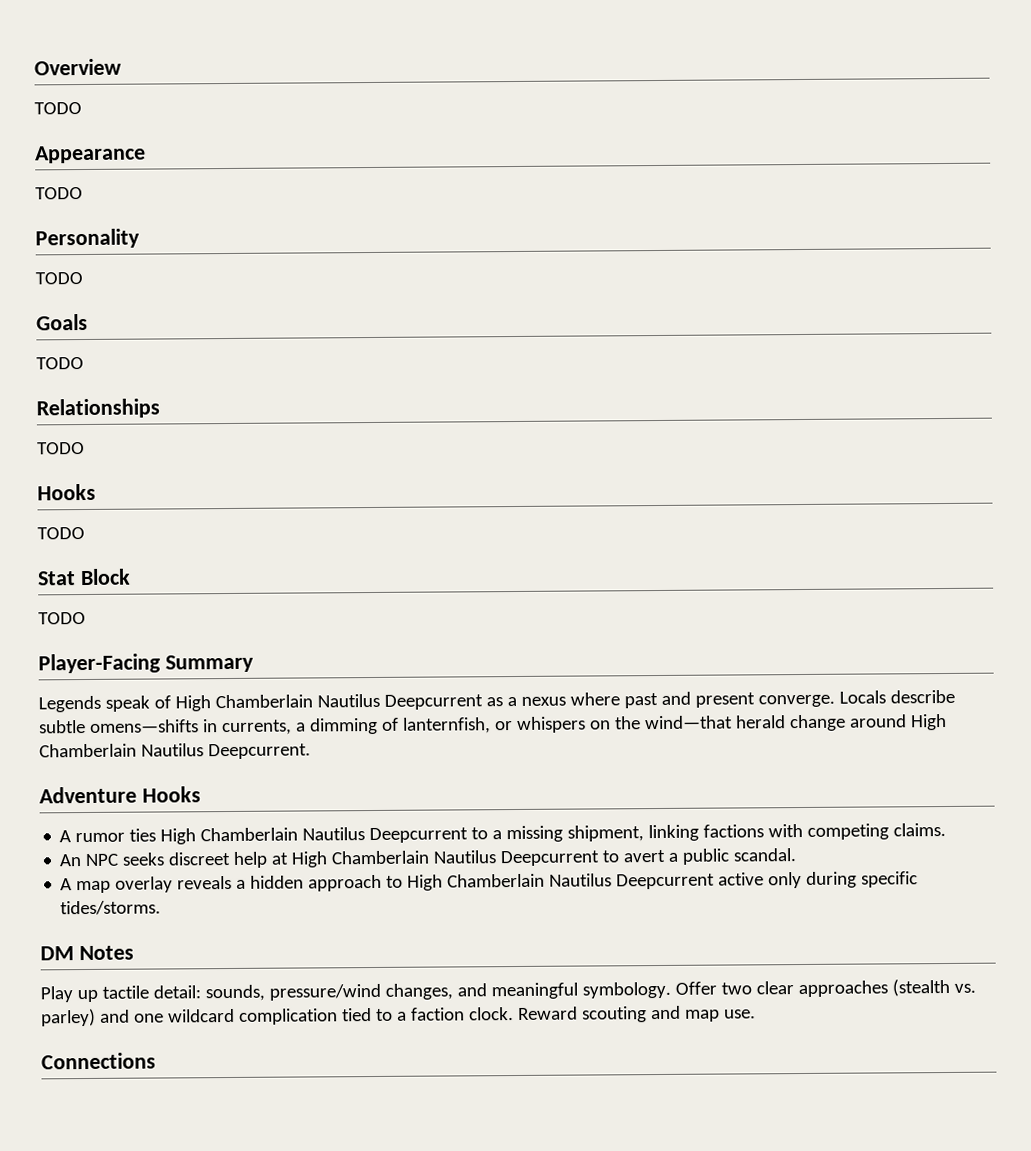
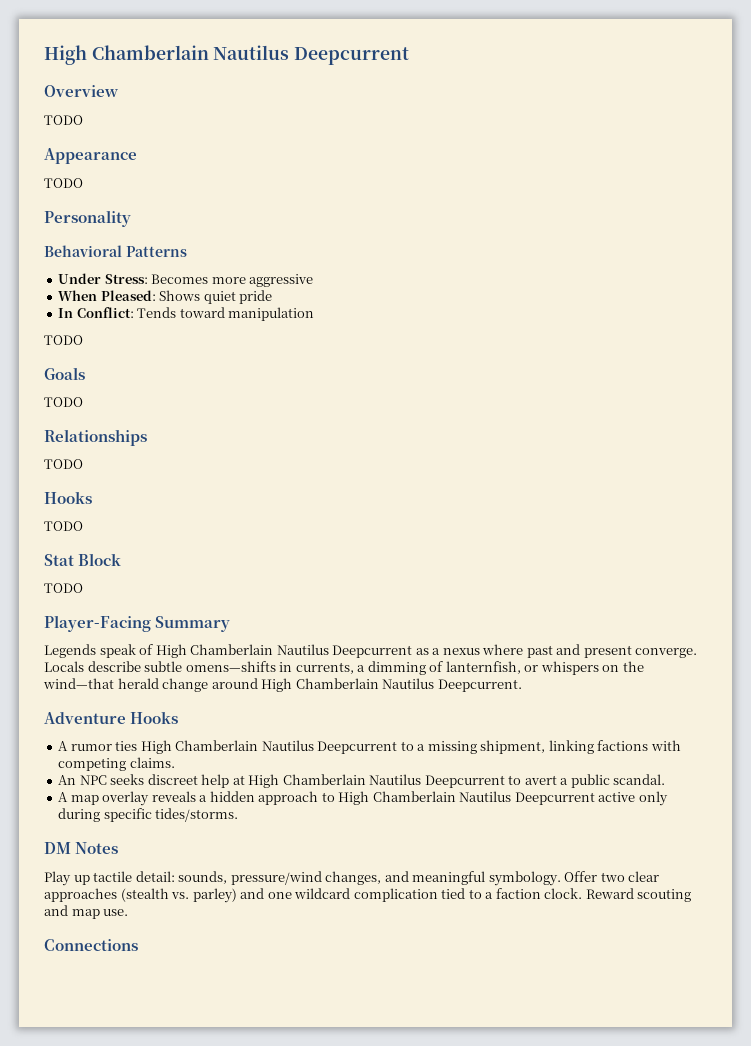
(34, 67) none -> [44,45,410,65] High Chamberlain Nautilus Deepcurrent //
(140, 238) none -> [44,245,187,257] [58,273,314,287] [58,290,273,304] [58,307,315,321] // Behavioral Patterns // Under Stress: Becomes more aggressive // When Pleased: Shows quiet pride // In Conflict: Tends toward manipulation

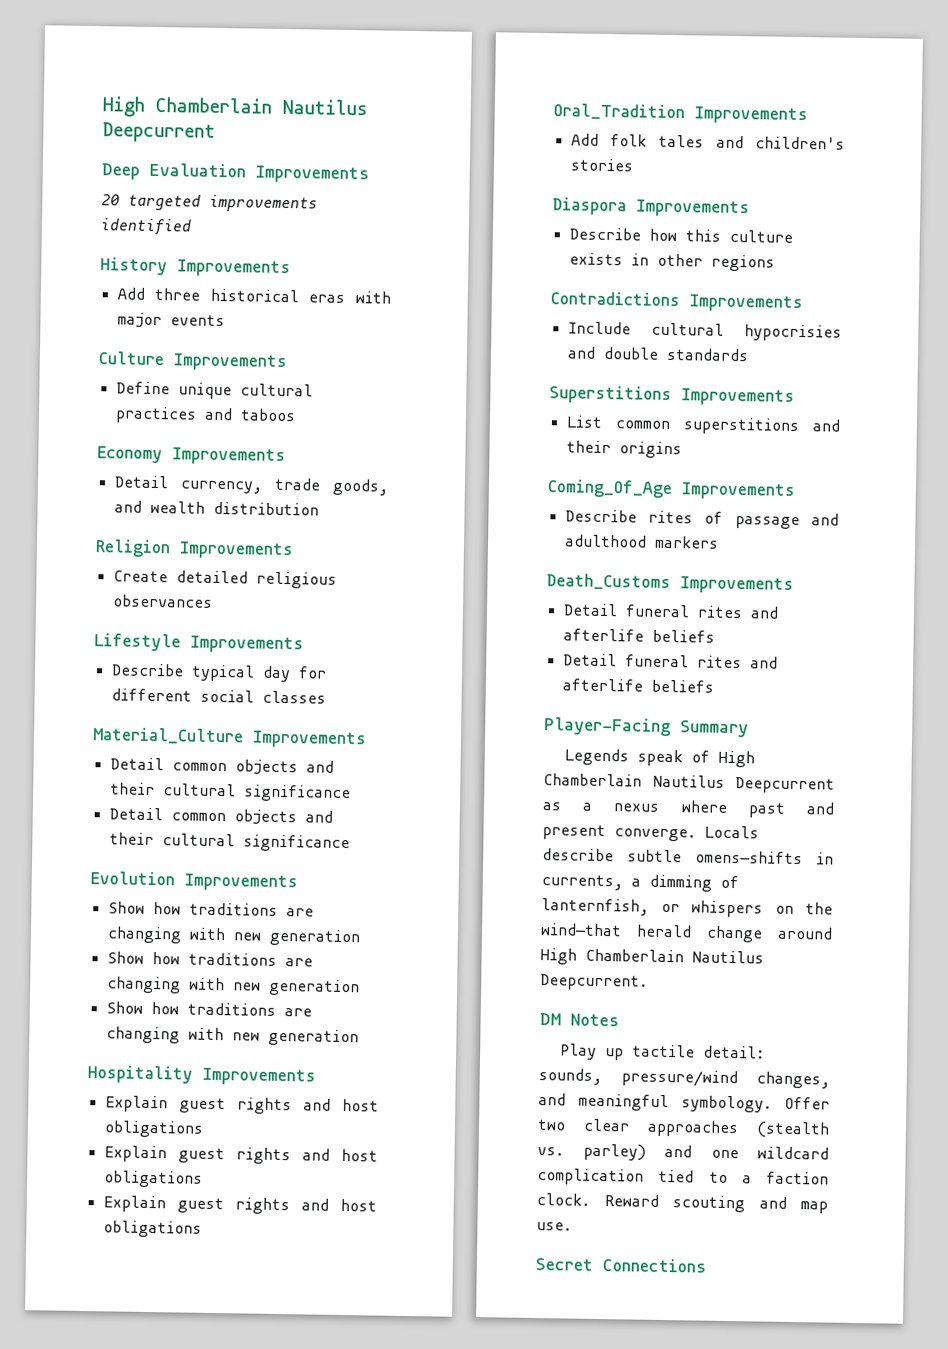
[44,85,119,97] [44,115,83,125] [44,148,137,164] [44,178,83,188] [44,210,131,227] [44,245,187,257] [58,273,314,287] [58,290,273,304] [58,307,315,321] [44,335,83,345] [44,367,85,380] [44,397,83,407] [44,429,147,446] [44,459,83,469] [44,491,92,504] [44,521,83,531] [44,553,122,566] [44,583,83,593] Overview // TODO // Appearance // TODO // Personality // Behavioral Patterns // Under Stress: Becomes more aggressive // When Pleased: Shows quiet pride // In Conflict: Tends toward manipulation // TODO // Goals // TODO // Relationships // TODO // Hooks // TODO // Stat Block // TODO -> [101,162,369,184] [101,193,318,213] [100,218,192,236] [100,257,291,278] [116,287,391,304] [116,312,225,329] [98,351,287,372] [115,381,313,400] [114,406,296,424] [97,446,286,466] [113,475,389,496] [113,500,319,516] [95,539,294,560] [112,570,337,589] [112,594,213,608] [94,633,304,654] [110,663,327,683] [110,688,326,704] [92,727,367,749] [109,757,334,776] [109,782,351,803] [108,807,333,826] [108,832,350,853] [90,871,298,892] [107,901,314,917] [106,926,361,947] [106,951,313,967] [106,976,360,997] [105,1001,312,1017] [105,1026,359,1047] [87,1065,316,1086] [104,1095,379,1115] [103,1120,204,1138] [103,1145,378,1165] [103,1170,203,1188] [102,1195,377,1215] [102,1220,202,1238] [553,103,808,125] [570,133,845,150] [569,158,634,172] [552,197,750,218] [568,227,793,243] [568,252,775,272] [550,291,803,313] [567,321,842,342] [566,346,749,362] [549,385,795,406] [565,415,841,436] [565,440,682,459] [547,479,795,500] [564,509,839,530] [564,534,719,549] [546,573,794,594] [562,603,779,619] [562,628,715,643] [562,653,778,669] [561,678,714,693] Deep Evaluation Improvements // 20 targeted improvements identified // History Improvements // Add three historical eras with major events // Culture Improvements // Define unique cultural practices and taboos // Economy Improvements // Detail currency, trade goods, and wealth distribution // Religion Improvements // Create detailed religious observances // Lifestyle Improvements // Describe typical day for different social classes // Material_Culture Improvements // Detail common objects and their cultural significance // Detail common objects and their cultural significance // Evolution Improvements // Show how traditions are changing with new generation // Show how traditions are changing with new generation // Show how traditions are changing with new generation // Hospitality Improvements // Explain guest rights and host obligations // Explain guest rights and host obligations // Explain guest rights and host obligations // Oral_Tradition Improvements // Add folk tales and children's stories // Diaspora Improvements // Describe how this culture exists in other regions // Contradictions Improvements // Include cultural hypocrisies and double standards // Superstitions Improvements // List common superstitions and their origins // Coming_Of_Age Improvements // Describe rites of passage and adulthood markers // Death_Customs Improvements // Detail funeral rites and afterlife beliefs // Detail funeral rites and afterlife beliefs
[44,711,179,724] [58,740,681,754] [58,757,175,771] [58,774,666,788] [58,791,668,806] [58,808,239,822] // Adventure Hooks // A rumor ties High Chamberlain Nautilus Deepcurrent to a missing shipment, linking factions with competing claims. // An NPC seeks discreet help at High Chamberlain Nautilus Deepcurrent to avert a public scandal. // A map overlay reveals a hidden approach to High Chamberlain Nautilus Deepcurrent active only during specific tides/storms. -> (648, 982) none
(129, 912) none -> [535,1258,593,1271] Secret

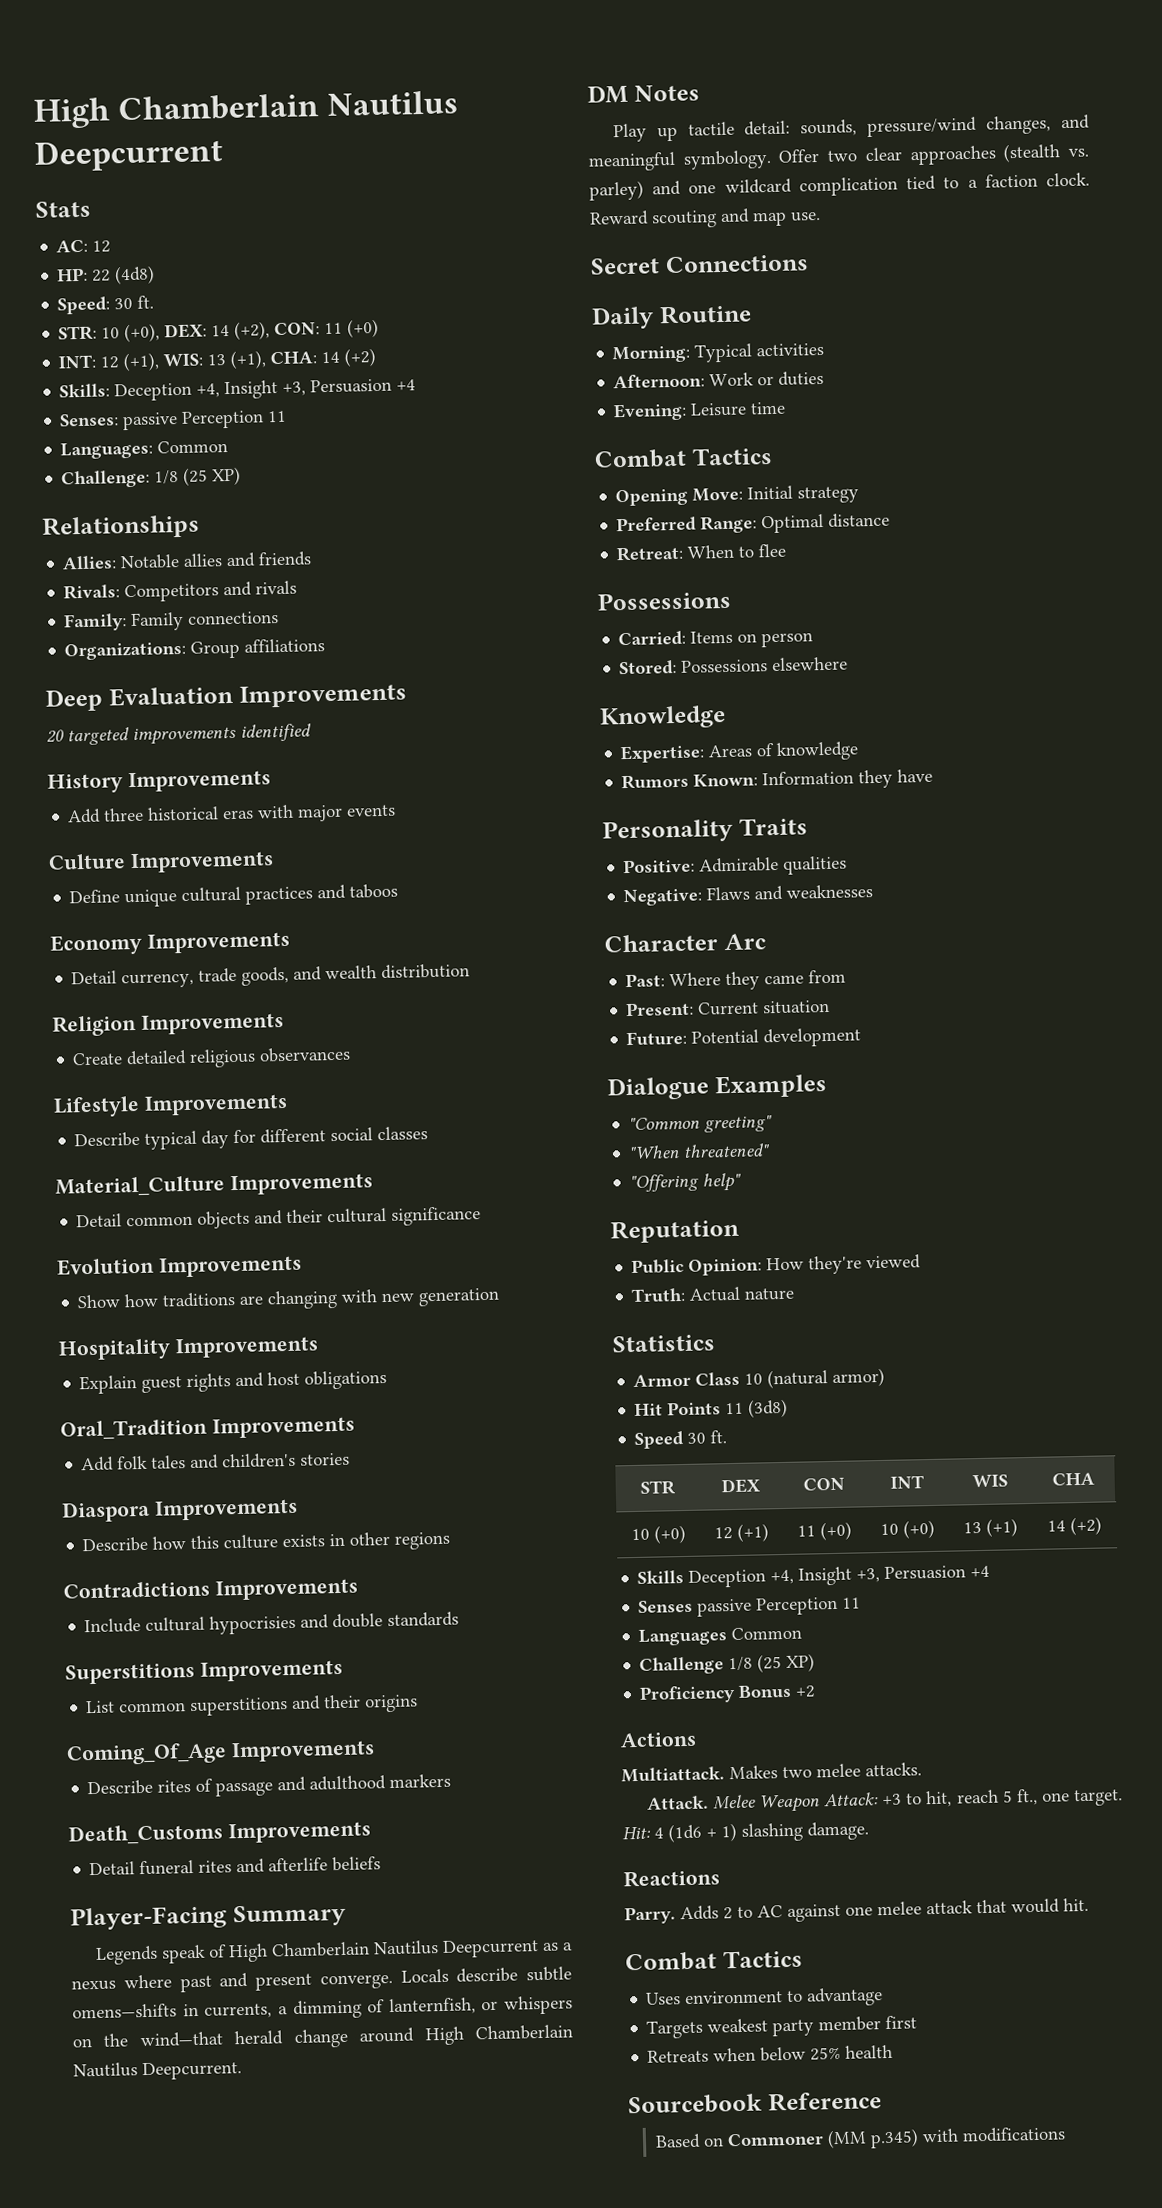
[102,96,368,117] [102,122,216,143] High Chamberlain Nautilus Deepcurrent -> [33,90,459,129] [34,138,223,172] [35,200,91,218] [56,239,112,253] [56,265,156,285] [57,295,155,315] [58,318,380,343] [58,347,378,372] [59,378,417,402] [59,410,288,431] [60,440,229,460] [61,466,242,489] [42,514,200,540] [62,551,313,570] [63,580,298,603] [63,611,280,632] [64,638,326,661] High Chamberlain Nautilus Deepcurrent // Stats // AC: 12 // HP: 22 (4d8) // Speed: 30 ft. // STR: 10 (+0), DEX: 14 (+2), CON: 11 (+0) // INT: 12 (+1), WIS: 13 (+1), CHA: 14 (+2) // Skills: Deception +4, Insight +3, Persuasion +4 // Senses: passive Perception 11 // Languages: Common // Challenge: 1/8 (25 XP) // Relationships // Allies: Notable allies and friends // Rivals: Competitors and rivals // Family: Family connections // Organizations: Group affiliations
[108,807,333,826] [108,832,350,853] // Detail common objects and their cultural significance -> (482, 1216) none
[106,951,313,967] [106,976,360,997] [105,1001,312,1017] [105,1026,359,1047] // Show how traditions are changing with new generation // Show how traditions are changing with new generation -> (501, 1297) none
[103,1145,378,1165] [103,1170,203,1188] [102,1195,377,1215] [102,1220,202,1238] // Explain guest rights and host obligations // Explain guest rights and host obligations -> (388, 1379) none
[562,653,778,669] [561,678,714,693] // Detail funeral rites and afterlife beliefs -> (382, 1864) none
(706, 1265) none -> [591,304,752,330] [612,342,825,364] [613,370,825,389] [613,401,787,422] [594,447,773,469] [615,485,860,507] [616,512,891,534] [616,543,787,562] [597,590,731,611] [618,630,814,648] [619,656,849,676] [599,705,726,730] [620,741,860,764] [621,768,934,790] [602,817,808,844] [623,855,848,875] [623,884,874,907] [604,933,766,953] [625,969,847,991] [625,999,831,1017] [626,1027,862,1048] [607,1074,827,1101] [628,1115,774,1133] [628,1143,772,1160] [629,1172,743,1193] [610,1218,740,1244] [631,1254,922,1276] [631,1286,796,1304] [612,1334,716,1353] [633,1367,886,1389] [634,1398,789,1418] [634,1430,728,1449] [640,1480,676,1495] [721,1478,761,1494] [802,1477,845,1491] [889,1475,924,1489] [971,1474,1008,1488] [1051,1472,1095,1486] [631,1524,686,1544] [714,1523,769,1542] [797,1521,852,1541] [880,1519,935,1539] [963,1518,1018,1537] [1046,1516,1102,1536] [637,1565,991,1588] [638,1596,862,1617] [638,1626,803,1646] [639,1653,816,1675] [639,1684,817,1704] [620,1731,697,1748] [621,1762,922,1783] [646,1788,1123,1813] [622,1821,869,1843] [623,1869,720,1888] [624,1897,1089,1925] [625,1949,803,1972] [646,1987,884,2007] [646,2015,918,2039] [647,2044,894,2063] [628,2091,882,2115] [655,2126,1067,2149] // Daily Routine // Morning: Typical activities // Afternoon: Work or duties // Evening: Leisure time // Combat Tactics // Opening Move: Initial strategy // Preferred Range: Optimal distance // Retreat: When to flee // Possessions // Carried: Items on person // Stored: Possessions elsewhere // Knowledge // Expertise: Areas of knowledge // Rumors Known: Information they have // Personality Traits // Positive: Admirable qualities // Negative: Flaws and weaknesses // Character Arc // Past: Where they came from // Present: Current situation // Future: Potential development // Dialogue Examples // "Common greeting" // "When threatened" // "Offering help" // Reputation // Public Opinion: How they're viewed // Truth: Actual nature // Statistics // Armor Class 10 (natural armor) // Hit Points 11 (3d8) // Speed 30 ft. // STR | DEX | CON | INT | WIS | CHA // 10 (+0) | 12 (+1) | 11 (+0) | 10 (+0) | 13 (+1) | 14 (+2) // Skills Deception +4, Insight +3, Persuasion +4 // Senses passive Perception 11 // Languages Common // Challenge 1/8 (25 XP) // Proficiency Bonus +2 // Actions // Multiattack. Makes two melee attacks. // Attack. Melee Weapon Attack: +3 to hit, reach 5 ft., one target. Hit: 4 (1d6 + 1) slashing damage. // Reactions // Parry. Adds 2 to AC against one melee attack that would hit. // Combat Tactics // Uses environment to advantage // Targets weakest party member first // Retreats when below 25% health // Sourcebook Reference // Based on Commoner (MM p.345) with modifications

